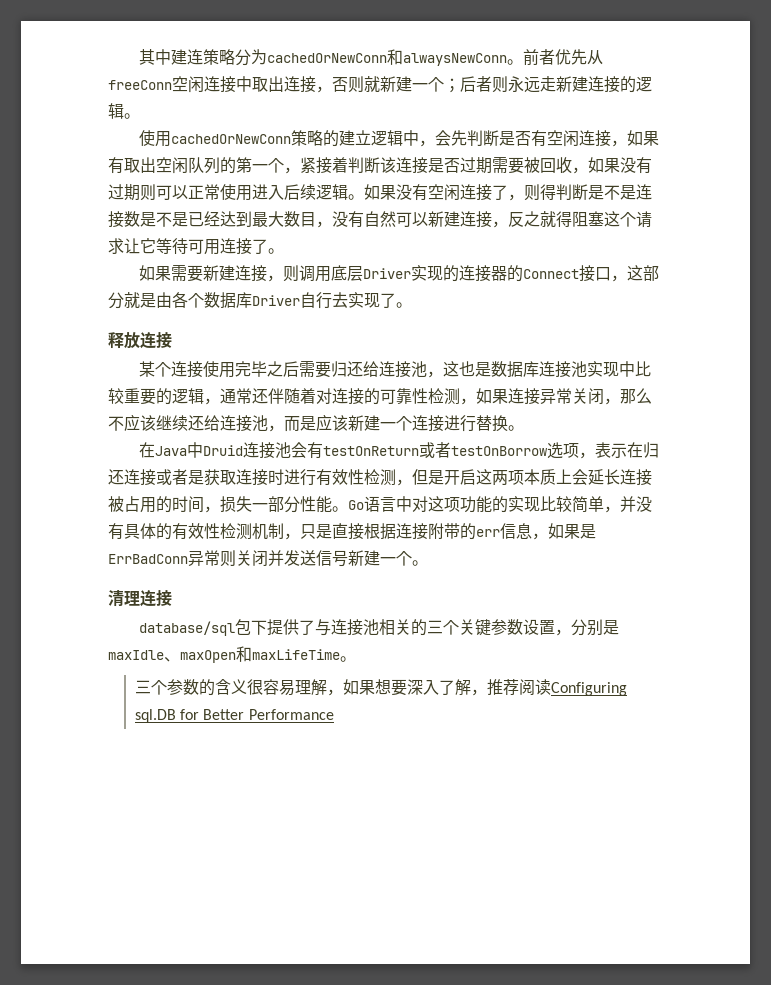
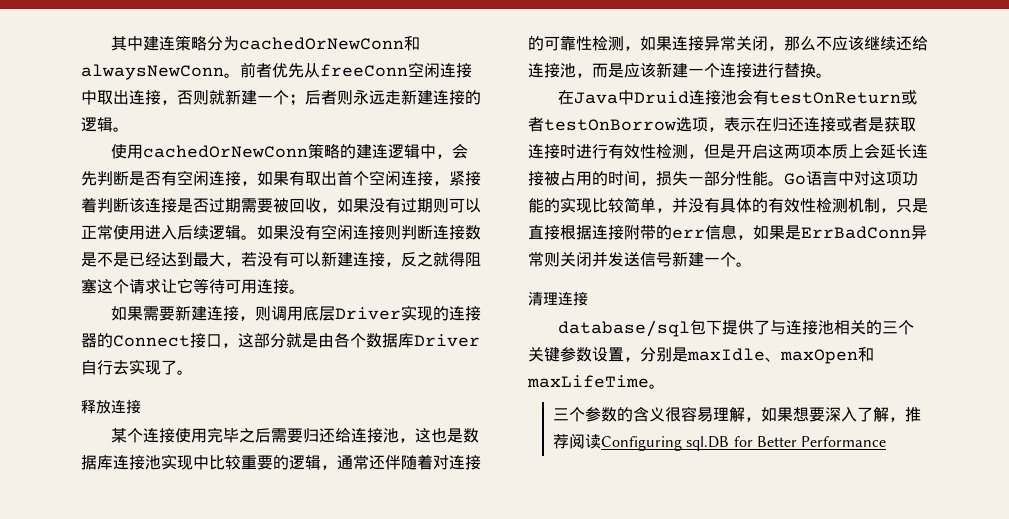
[355,130,372,145] 立 -> [371,144,388,159] 连
[156,157,284,174] 空闲队列的第一个 -> [337,170,433,186] 首个空闲连接
[492,184,636,201] 了，则得判断是不是 -> [385,225,433,240] 则判断
[284,211,396,228] 数目，没有自然 -> [225,252,289,267] ，若没有
[252,239,268,254] 了 -> (289, 286) none

